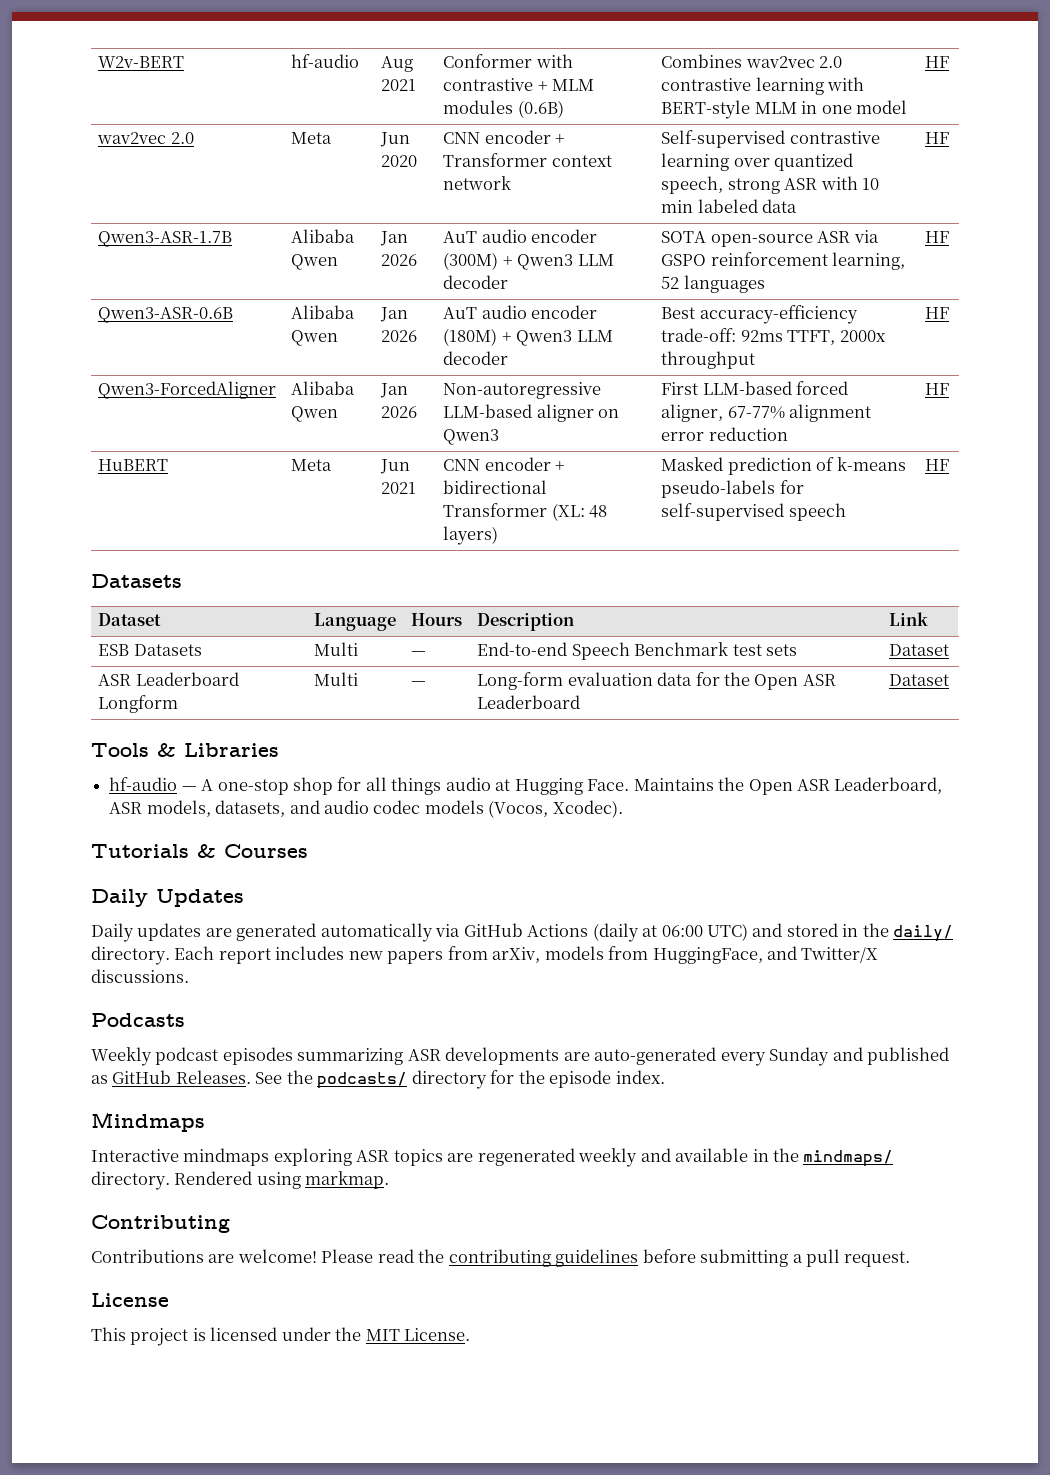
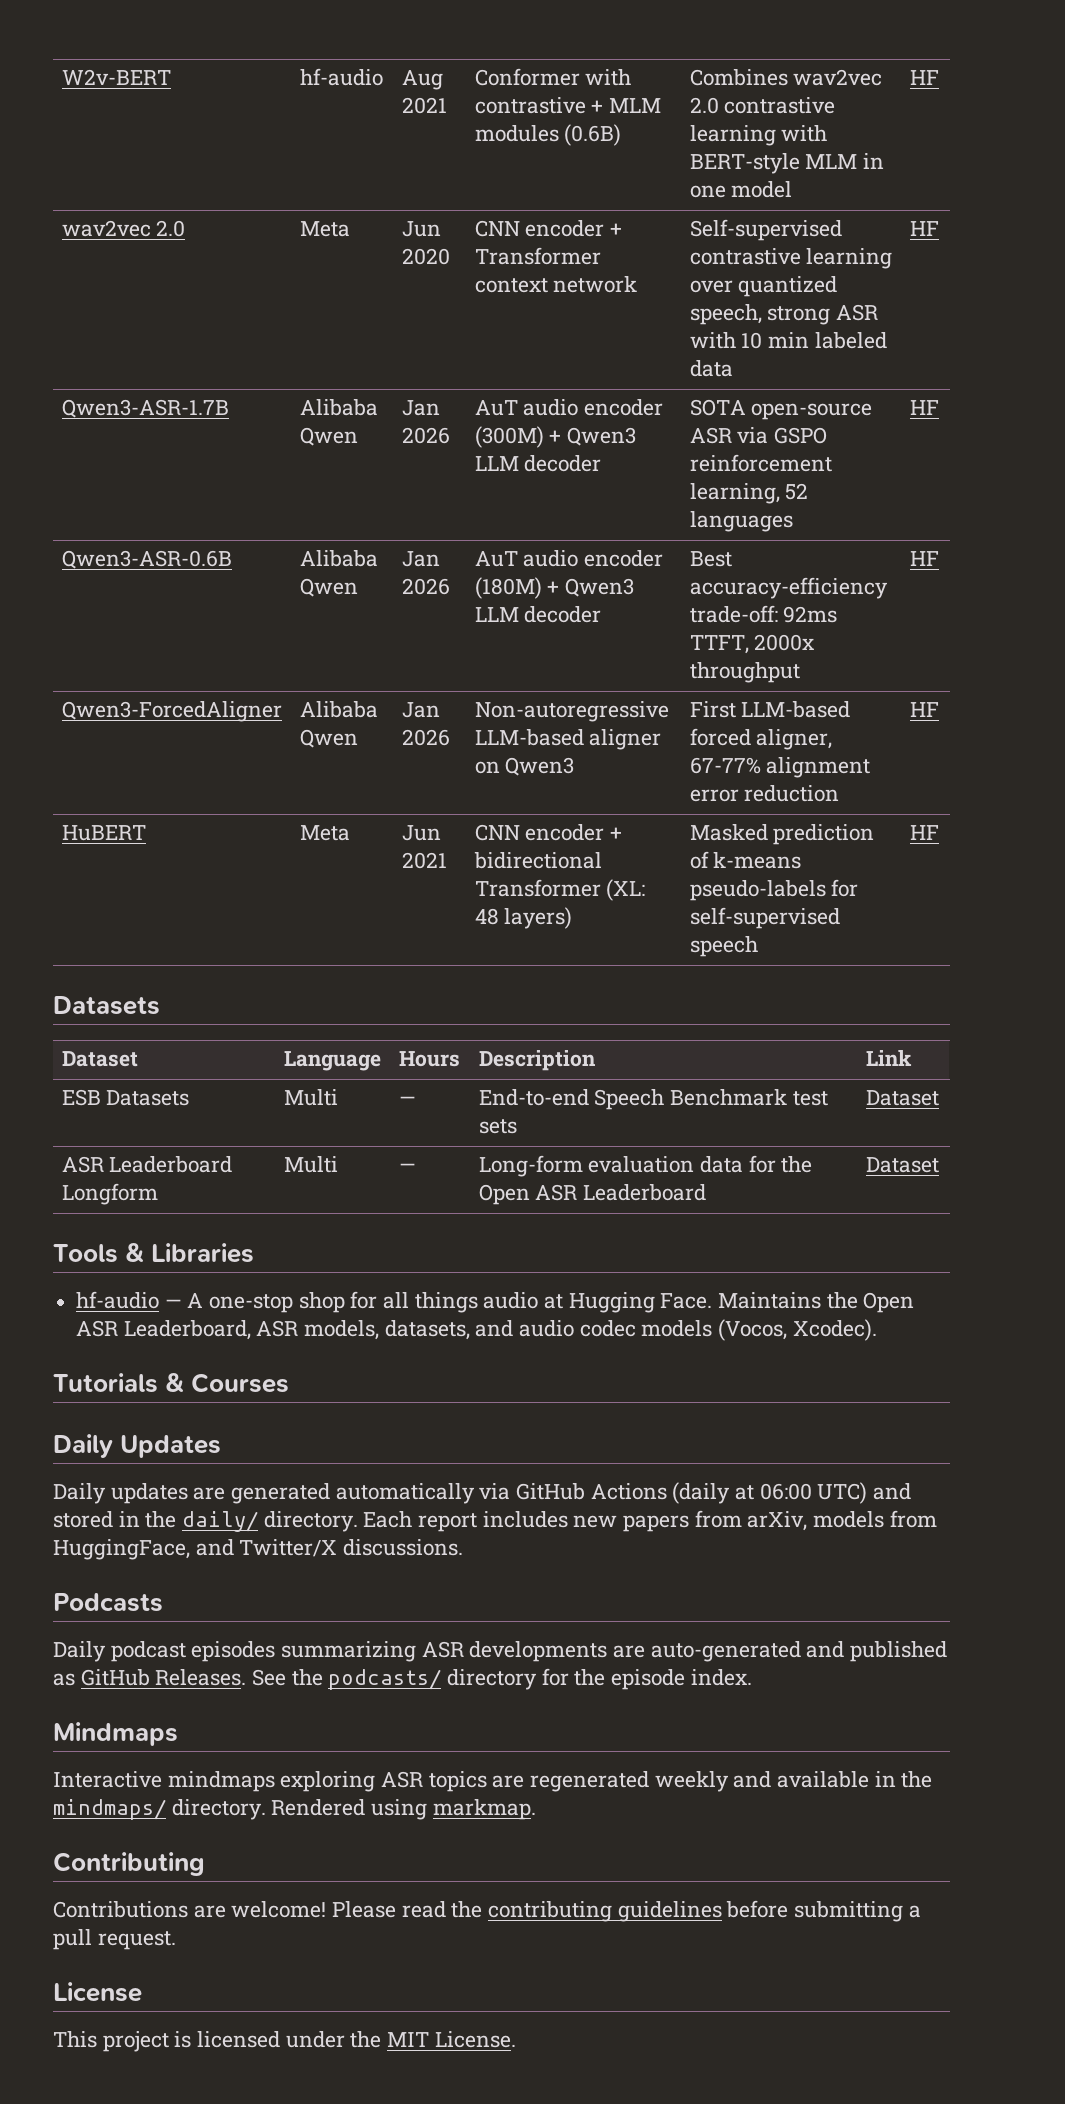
[91,1047,152,1066] Weekly -> [53,1641,106,1662] Daily
[720,1047,830,1066] every Sunday -> (801, 1651) none

